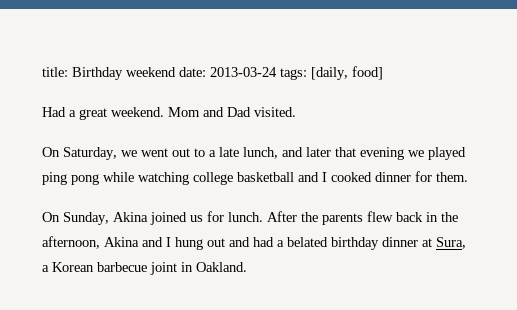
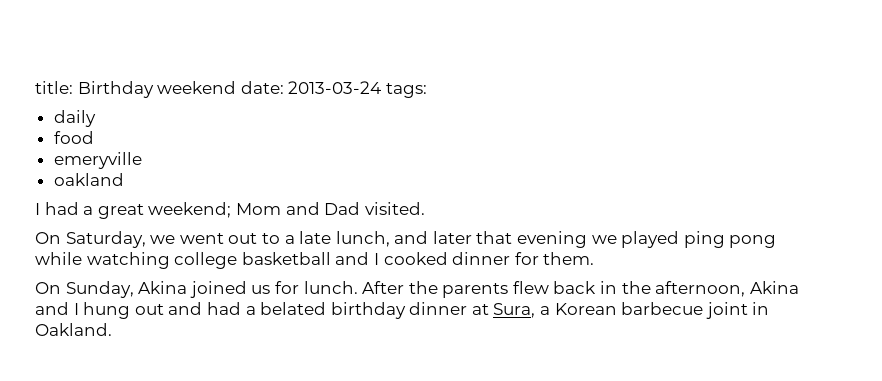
[311,66,383,80] [42,107,66,117] [daily, food] // Had -> [53,110,96,127] [53,131,94,144] [53,152,142,169] [53,173,124,186] [35,202,79,215] // daily // food // emeryville // oakland // I had
[111,107,164,117] weekend. -> [148,202,232,218] weekend;

